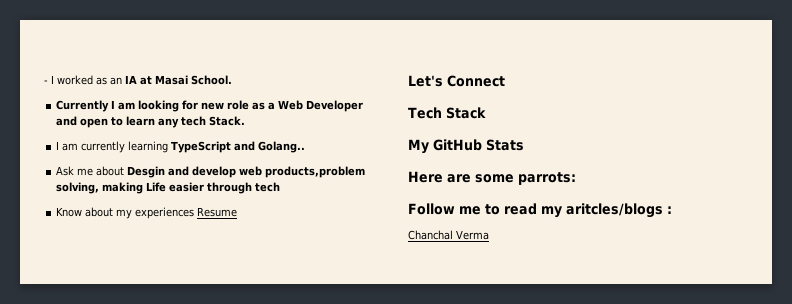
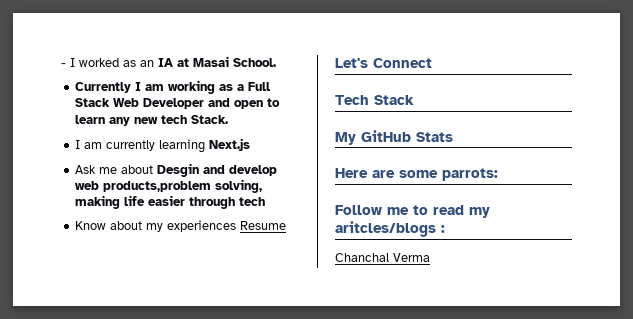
[138,100,276,112] looking for new role as a -> [168,80,272,94] [75,98,111,107] working as a Full Stack
(180, 123) none -> [134,117,159,124] new
[171,141,306,153] TypeScript and Golang.. -> [209,138,251,151] Next.js
[146,182,167,192] Life -> [124,195,146,206] life

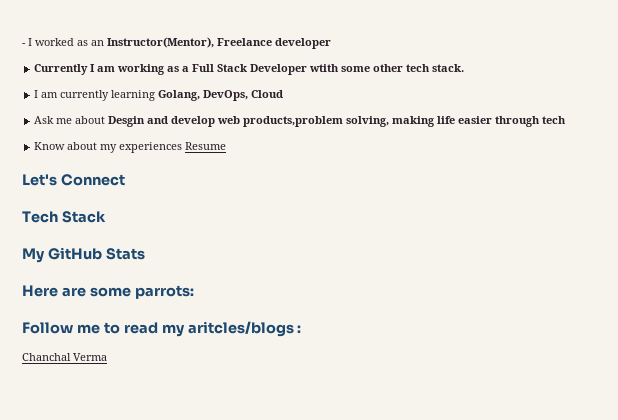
[158,56,276,67] IA at Masai School. -> [107,37,331,49] Instructor(Mentor), Freelance developer
[113,98,281,109] [75,115,229,126] Web Developer and open to learn any new tech Stack. -> [250,64,465,75] Developer wtith some other tech stack.
[209,138,251,151] Next.js -> [158,90,284,101] Golang, DevOps, Cloud

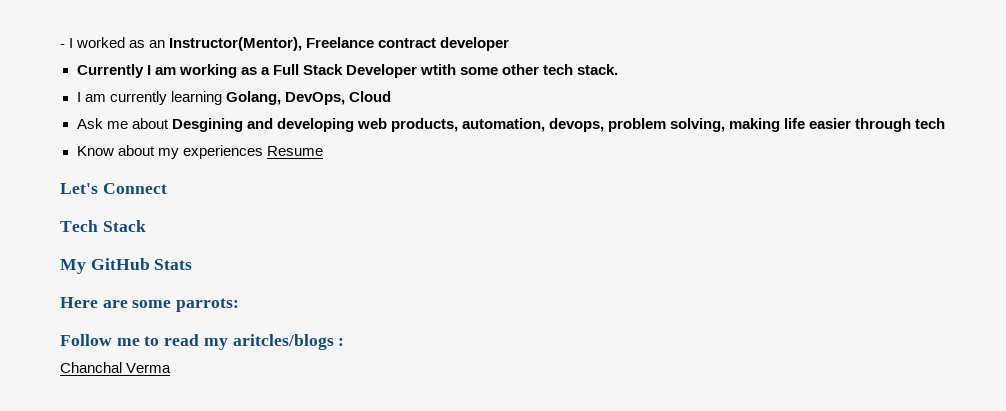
(272, 42) none -> [378,38,437,48] contract
[108,116,344,127] Desgin and develop web products,problem -> [171,118,666,132] Desgining and developing web products, automation, devops, problem

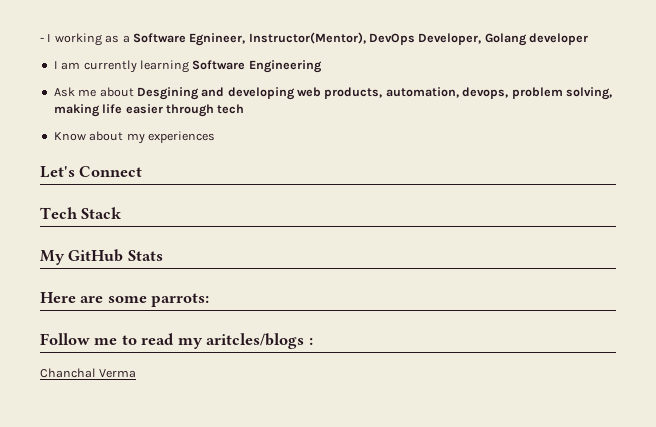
[76,37,510,51] [76,64,619,78] worked as an Instructor(Mentor), Freelance contract developer // Currently I am working as a Full Stack Developer wtith some other tech stack. -> [54,32,589,46] working as a Software Egnineer, Instructor(Mentor), DevOps Developer, Golang developer
[225,91,391,105] Golang, DevOps, Cloud -> [192,60,322,73] Software Engineering
[266,146,323,156] Resume -> (215, 137) none

